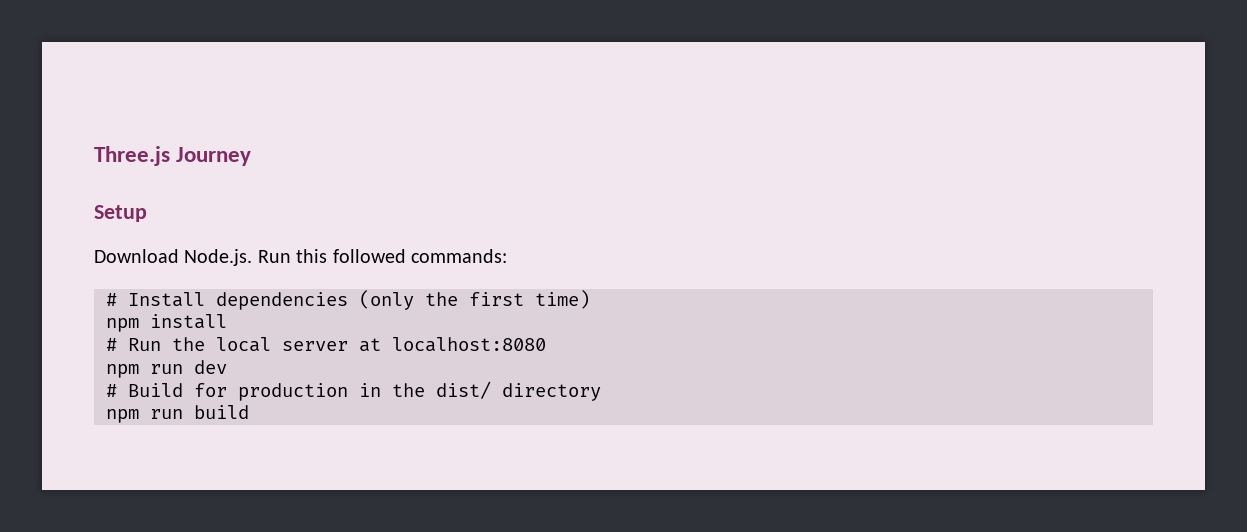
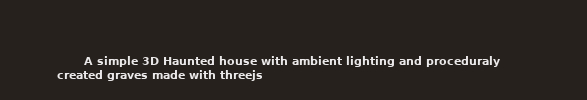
[94,146,252,166] [94,205,147,222] [94,249,507,266] [106,290,590,310] [106,314,227,332] [106,337,546,352] [106,360,227,378] [106,381,601,401] [106,405,249,423] Three.js Journey // Setup // Download Node.js. Run this followed commands: // # Install dependencies (only the first time) // npm install // # Run the local server at localhost:8080 // npm run dev // # Build for production in the dist/ directory // npm run build -> [83,56,500,67] [57,70,263,81] A simple 3D Haunted house with ambient lighting and proceduraly created graves made with threejs

